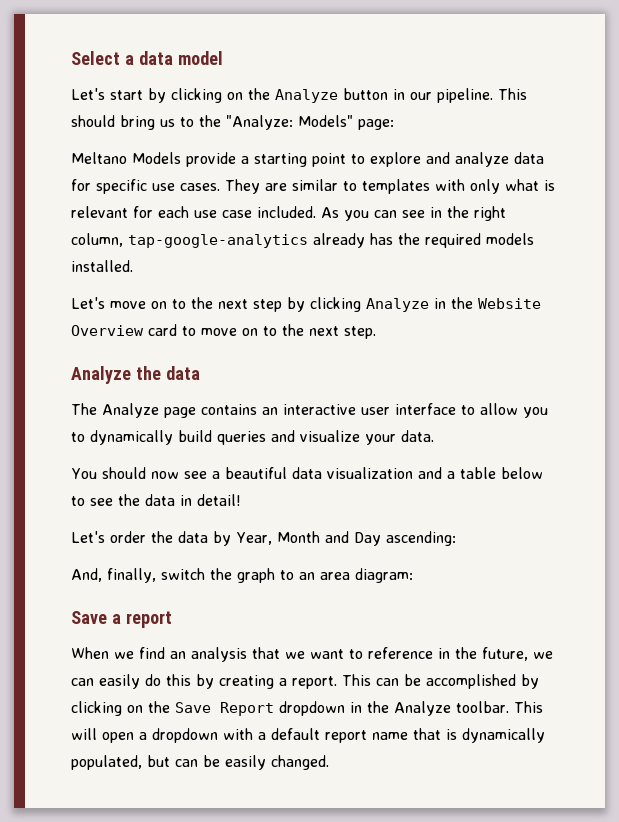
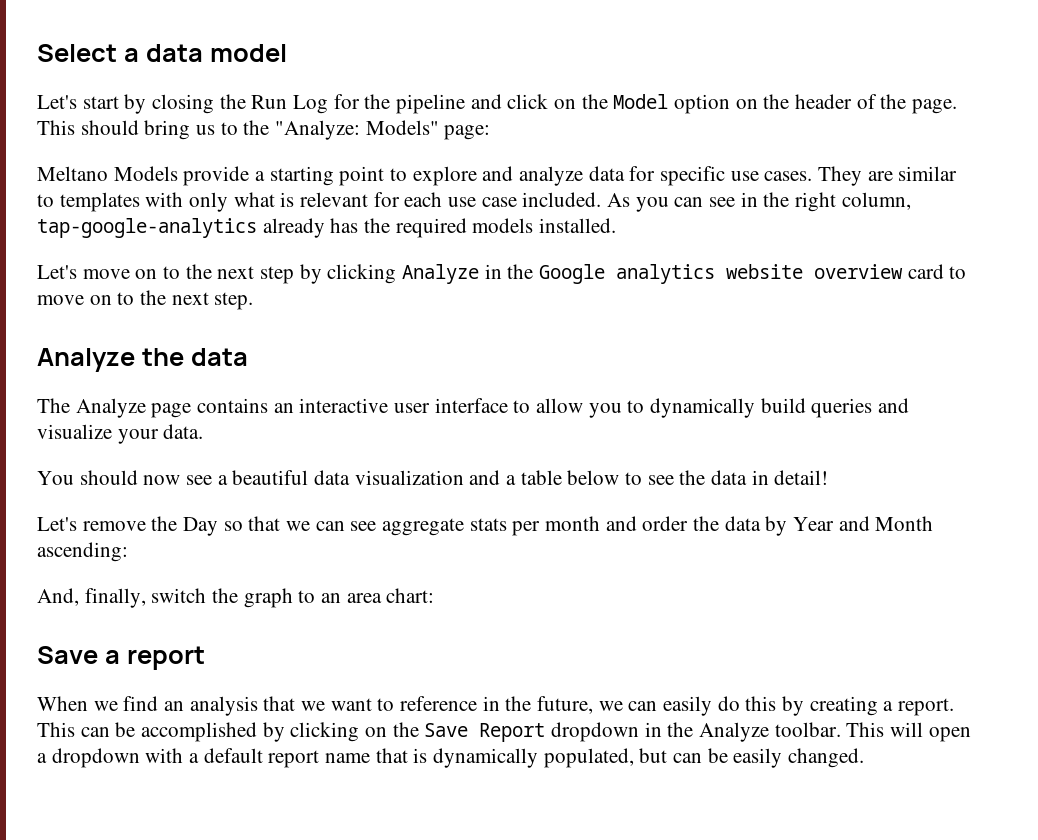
[171,88,493,103] clicking on the Analyze button in our pipeline. -> [152,94,958,114] closing the Run Log for the pipeline and click on the Model option on the header of the page.
[478,298,541,309] [71,325,144,336] Website Overview -> [539,264,904,284] Google analytics website overview
[110,531,381,546] order the data by Year, Month and Day -> [82,516,934,536] remove the Day so that we can see aggregate stats per month and order the data by Year and Month
[355,568,413,583] diagram: -> [386,588,435,603] chart:

